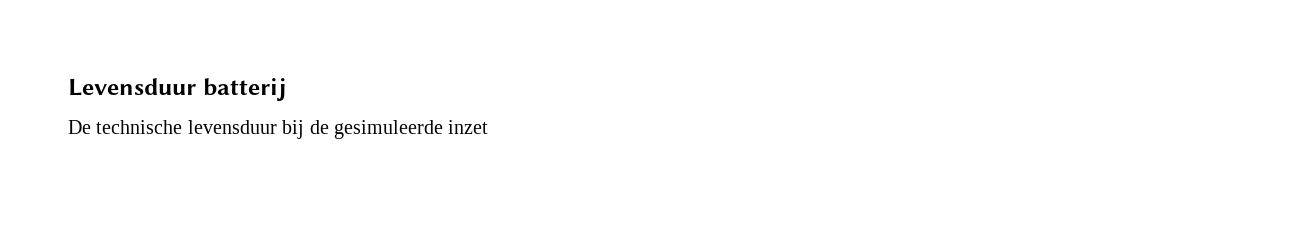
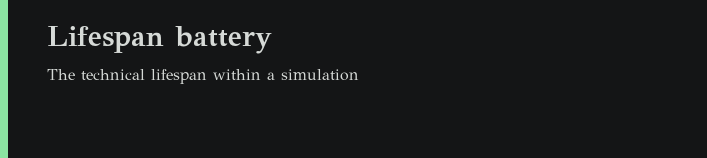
[68,78,287,101] [68,120,489,139] Levensduur batterij // De technische levensduur bij de gesimuleerde inzet -> [47,26,272,54] [47,69,359,84] Lifespan battery // The technical lifespan within a simulation

